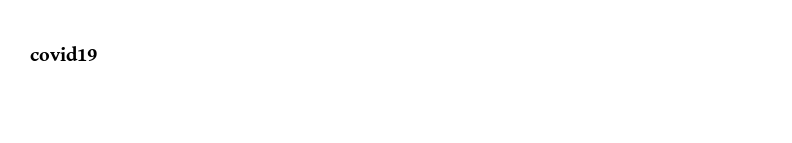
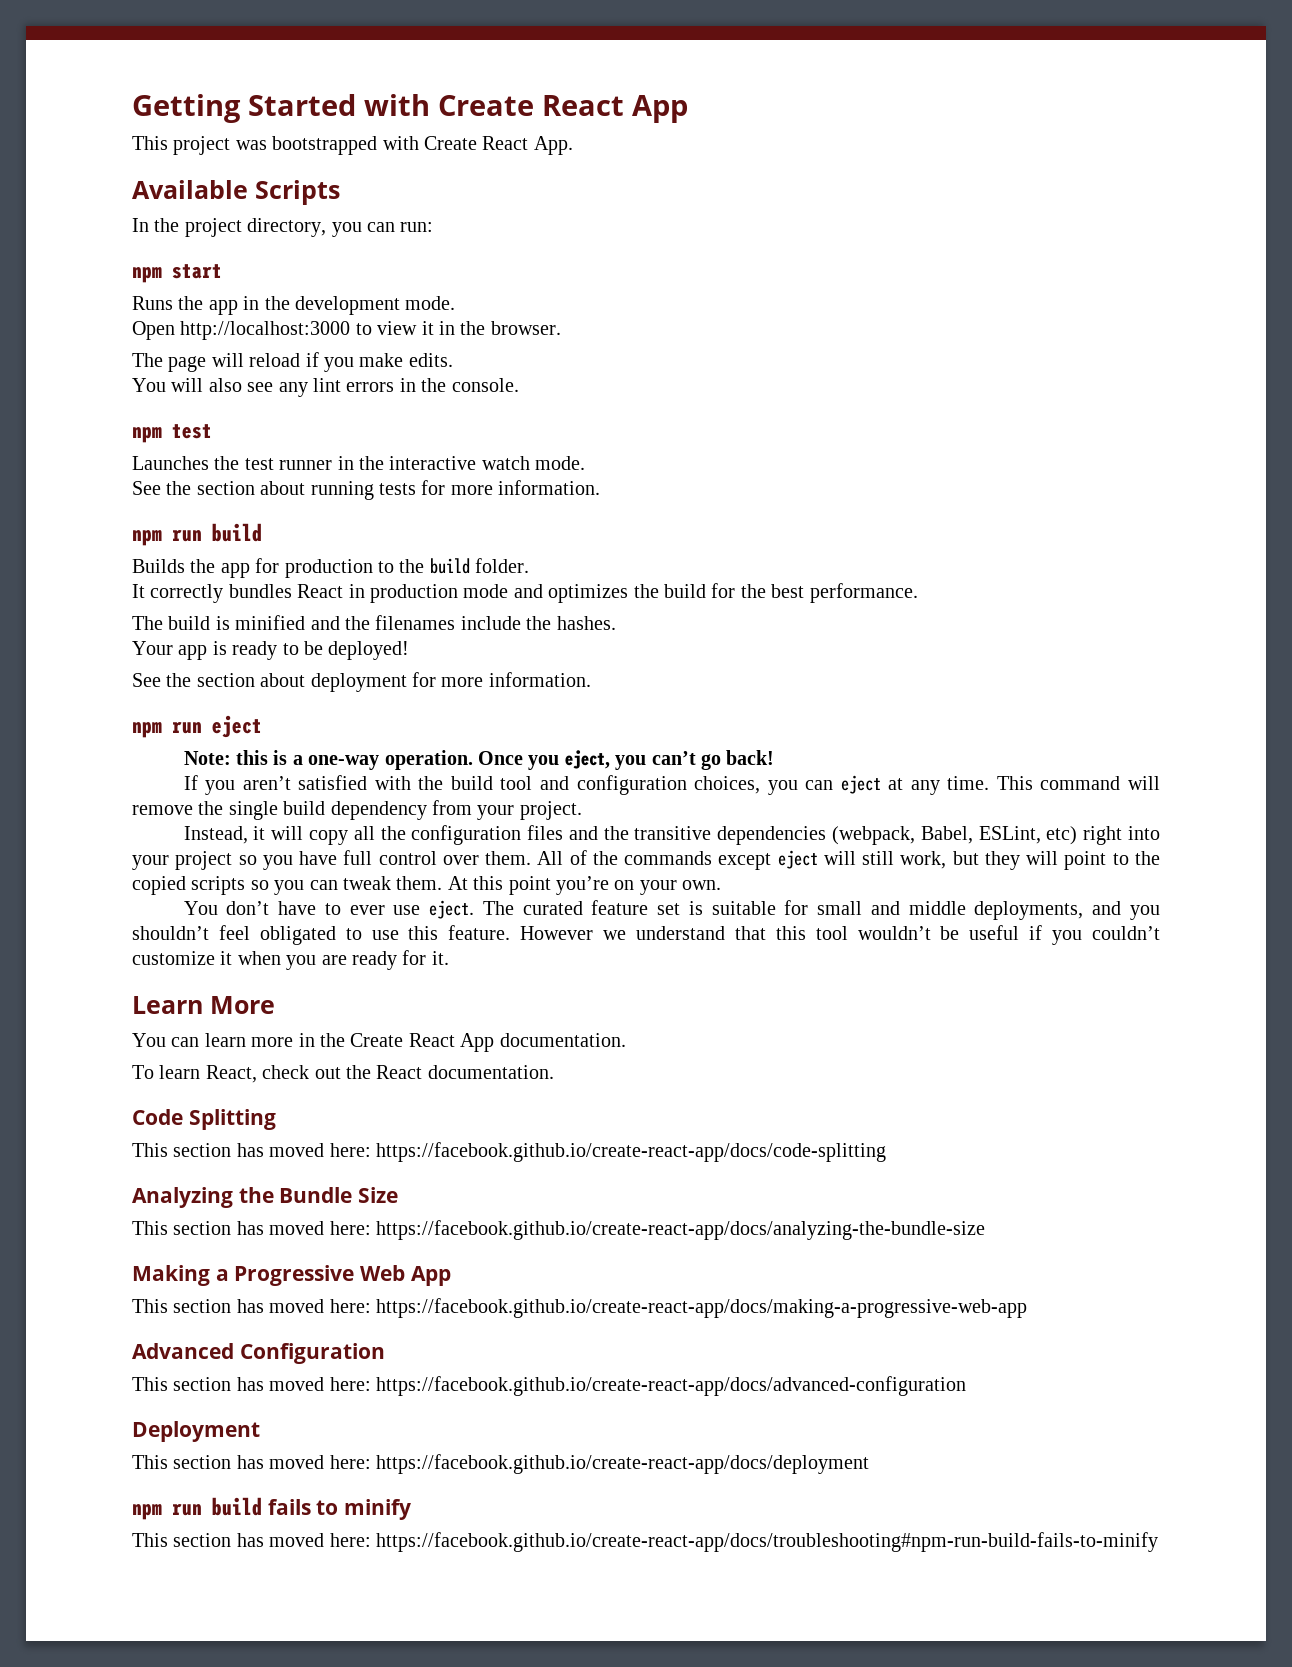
[30,46,97,61] covid19 -> [132,94,688,123] [132,136,573,155] [132,180,340,205] [132,218,434,237] [132,264,222,283] [132,296,456,315] [132,321,561,340] [132,352,453,372] [132,378,519,397] [132,424,212,443] [132,456,586,470] [132,480,601,500] [132,523,262,546] [132,558,530,578] [132,583,918,603] [132,615,616,630] [132,641,410,660] [132,672,591,692] [132,715,262,738] [183,750,775,770] [183,775,1160,795] [132,800,582,820] [183,825,1160,845] [132,850,1160,870] [132,876,722,895] [183,900,1160,920] [132,925,1161,945] [132,950,449,970] [132,996,275,1014] [132,1033,626,1052] [132,1065,554,1083] [132,1109,276,1130] [132,1142,886,1162] [132,1187,399,1208] [132,1220,985,1240] [132,1265,451,1286] [132,1298,1027,1318] [132,1343,385,1364] [132,1376,966,1396] [132,1421,260,1442] [132,1454,869,1474] [132,1497,412,1520] [132,1532,1158,1552] Getting Started with Create React App // This project was bootstrapped with Create React App. // Available Scripts // In the project directory, you can run: // npm start // Runs the app in the development mode. // Open http://localhost:3000 to view it in the browser. // The page will reload if you make edits. // You will also see any lint errors in the console. // npm test // Launches the test runner in the interactive watch mode. // See the section about running tests for more information. // npm run build // Builds the app for production to the build folder. // It correctly bundles React in production mode and optimizes the build for the best performance. // The build is minified and the filenames include the hashes. // Your app is ready to be deployed! // See the section about deployment for more information. // npm run eject // Note: this is a one-way operation. Once you eject, you can’t go back! // If you aren’t satisfied with the build tool and configuration choices, you can eject at any time. This command will remove the single build dependency from your project. // Instead, it will copy all the configuration files and the transitive dependencies (webpack, Babel, ESLint, etc) right into your project so you have full control over them. All of the commands except eject will still work, but they will point to the copied scripts so you can tweak them. At this point you’re on your own. // You don’t have to ever use eject. The curated feature set is suitable for small and middle deployments, and you shouldn’t feel obligated to use this feature. However we understand that this tool wouldn’t be useful if you couldn’t customize it when you are ready for it. // Learn More // You can learn more in the Create React App documentation. // To learn React, check out the React documentation. // Code Splitting // This section has moved here: https://facebook.github.io/create-react-app/docs/code-splitting // Analyzing the Bundle Size // This section has moved here: https://facebook.github.io/create-react-app/docs/analyzing-the-bundle-size // Making a Progressive Web App // This section has moved here: https://facebook.github.io/create-react-app/docs/making-a-progressive-web-app // Advanced Configuration // This section has moved here: https://facebook.github.io/create-react-app/docs/advanced-configuration // Deployment // This section has moved here: https://facebook.github.io/create-react-app/docs/deployment // npm run build fails to minify // This section has moved here: https://facebook.github.io/create-react-app/docs/troubleshooting#npm-run-build-fails-to-minify

